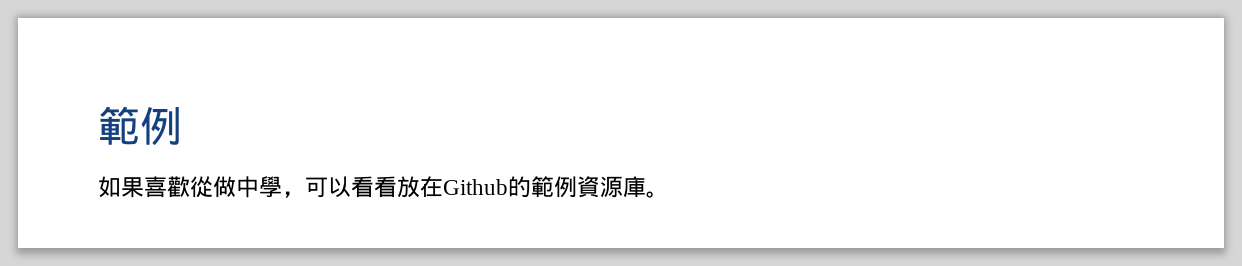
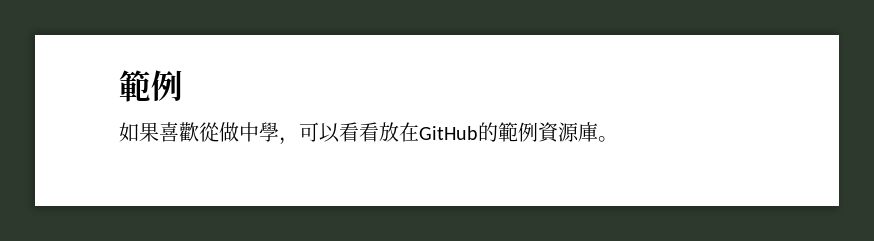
[443,179,508,195] Github -> [419,126,478,140] GitHub

